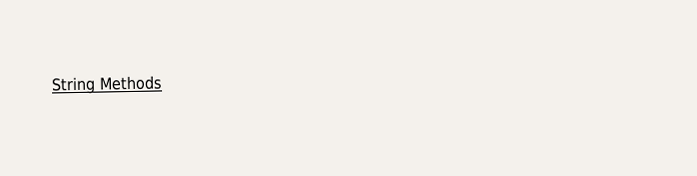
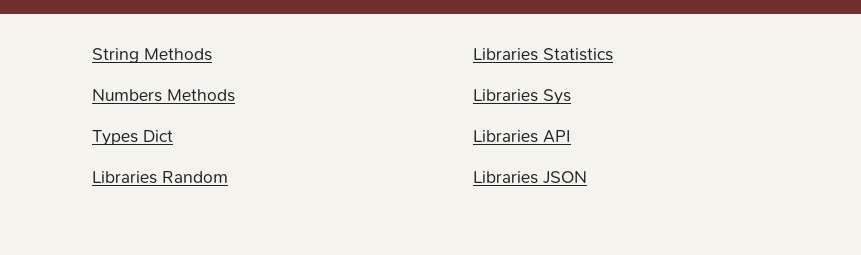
(162, 83) none -> [92,89,235,102] [92,130,173,146] [92,171,228,184] [473,48,613,61] [473,89,571,105] [473,130,571,143] [473,171,587,184] // Numbers Methods // Types Dict // Libraries Random // Libraries Statistics // Libraries Sys // Libraries API // Libraries JSON

